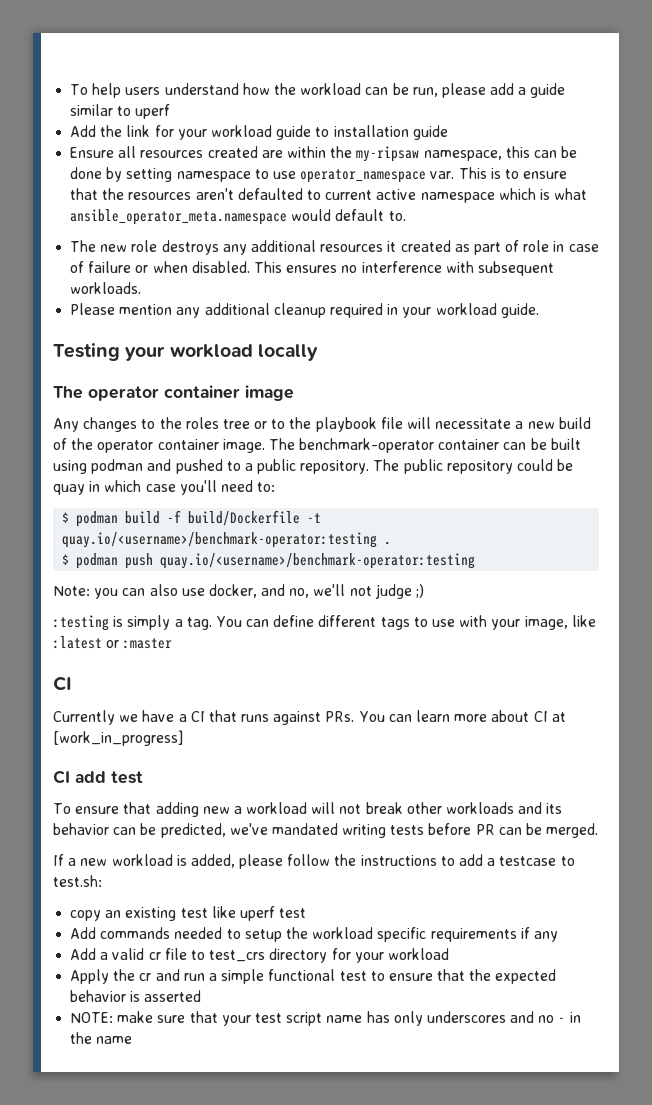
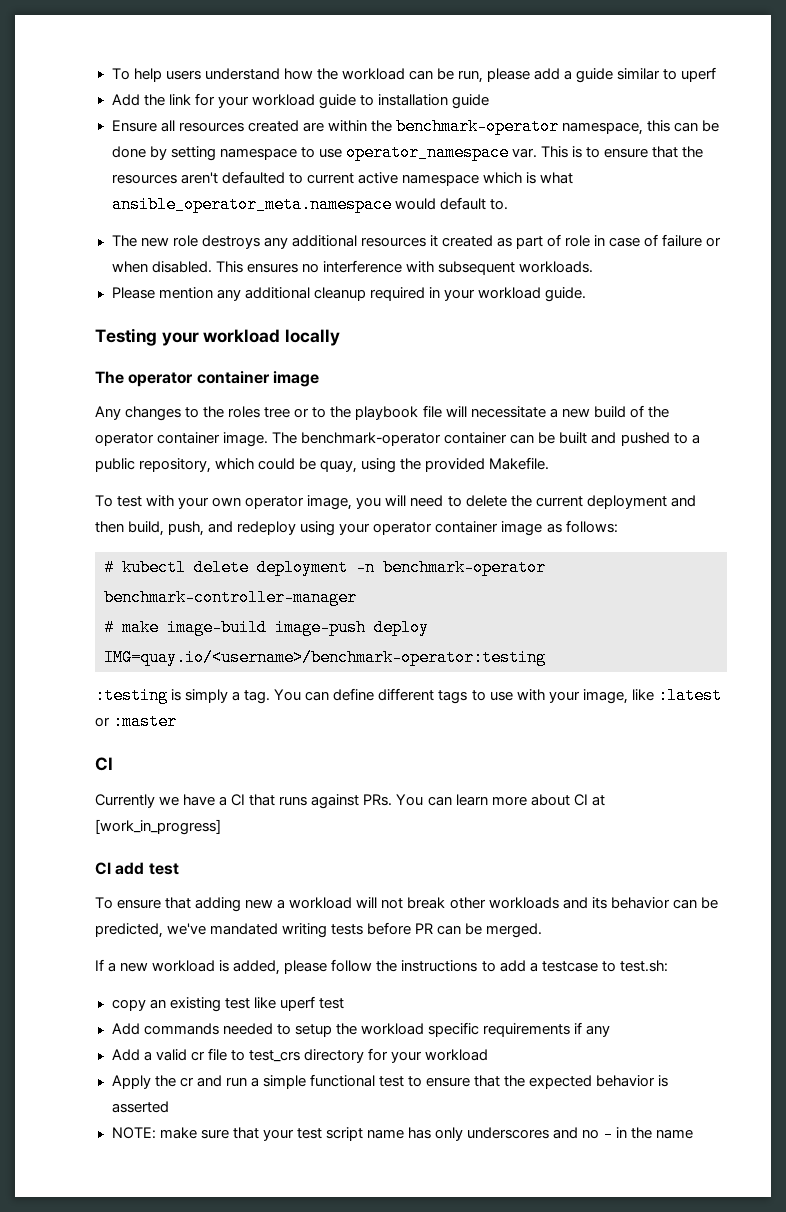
[356,146,420,162] my-ripsaw -> [395,118,559,135] benchmark-operator
[53,459,144,474] using podman -> (588, 438) none
[300,459,574,474] [53,480,276,495] [62,510,322,527] [62,532,392,548] [62,553,476,569] [53,584,425,599] repository. The public repository could be quay in which case you'll need to: // $ podman build -f build/Dockerfile -t quay.io/<username>/benchmark-operator:testing . // $ podman push quay.io/<username>/benchmark-operator:testing // Note: you can also use docker, and no, we'll not judge ;) -> [139,457,550,473] [95,495,696,510] [95,520,618,536] [104,559,546,576] [104,589,357,606] [104,619,429,636] [104,649,546,666] repository, which could be quay, using the provided Makefile. // To test with your own operator image, you will need to delete the current deployment and then build, push, and redeploy using your operator container image as follows: // # kubectl delete deployment -n benchmark-operator benchmark-controller-manager // # make image-build image-push deploy IMG=quay.io/<username>/benchmark-operator:testing

